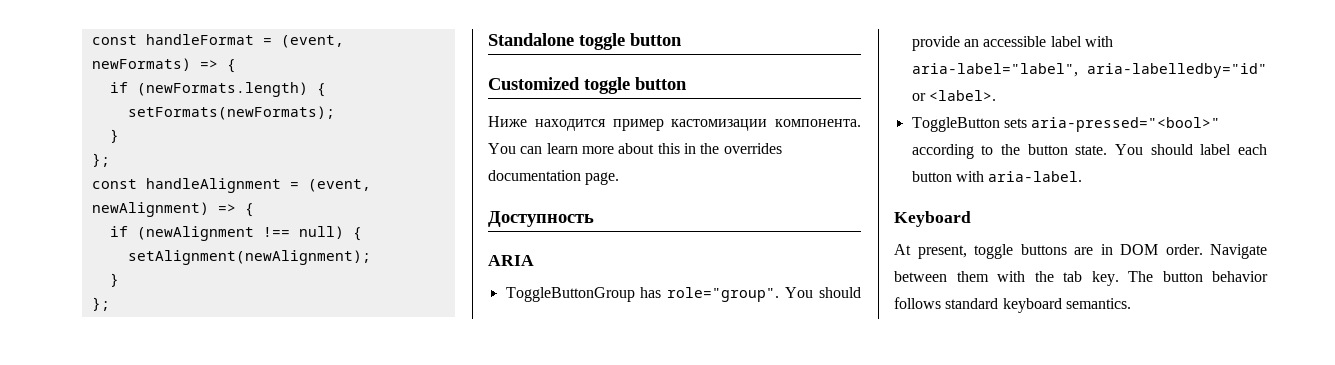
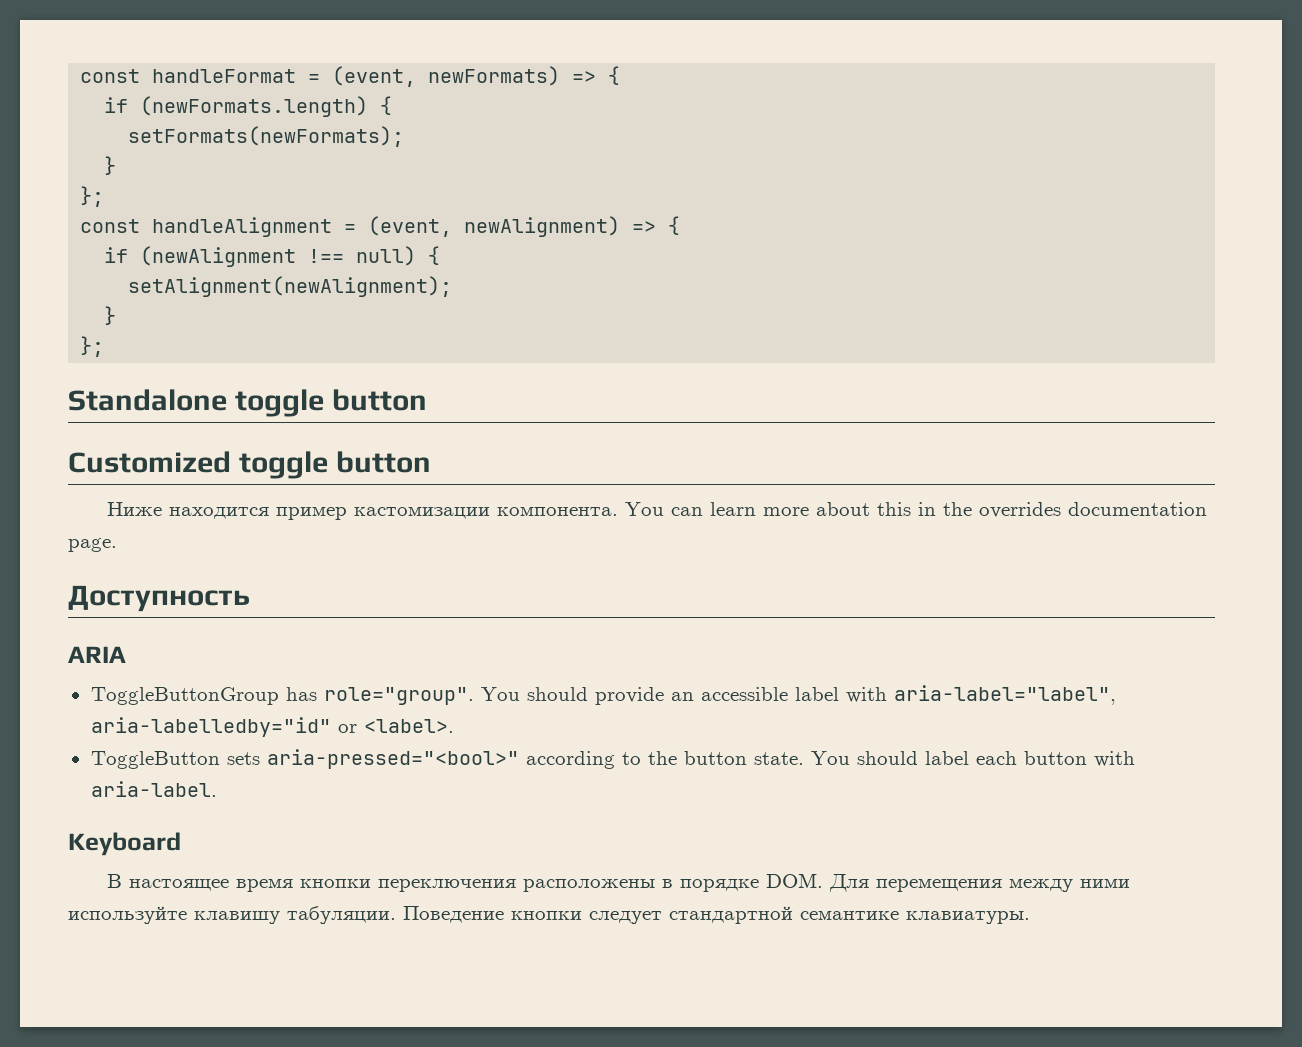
[894,244,1267,259] [894,271,1268,286] [894,297,1131,313] At present, toggle buttons are in DOM order. Navigate between them with the tab key. The button behavior follows standard keyboard semantics. -> [107,873,1131,892] [68,906,1030,924] В настоящее время кнопки переключения расположены в порядке DOM. Для перемещения между ними используйте клавишу табуляции. Поведение кнопки следует стандартной семантике клавиатуры.

